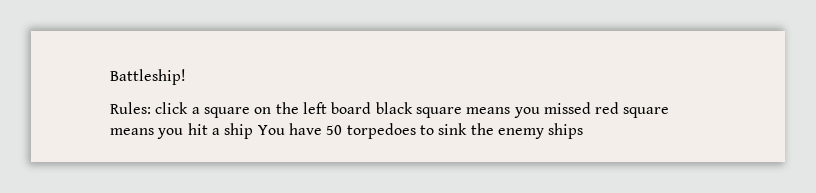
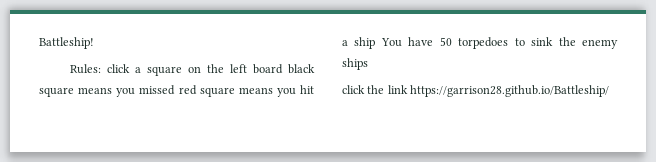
(584, 131) none -> [342,85,610,97] // click the link https://garrison28.github.io/Battleship/

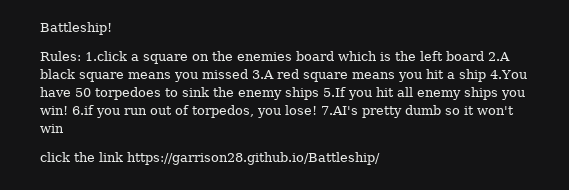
[106,64,130,73] click -> [85,51,127,61] 1.click
(224, 68) none -> [237,51,416,61] enemies board which is the
(283, 69) none -> [488,52,510,61] 2.A
(176, 90) none -> [252,70,274,79] 3.A
[380,38,402,47] You -> [490,70,527,79] 4.You
(368, 64) none -> [323,87,525,100] [40,105,514,118] [40,124,64,133] 5.If you hit all enemy ships you win! 6.if you run out of torpedos, you lose! 7.AI's pretty dumb so it won't win

